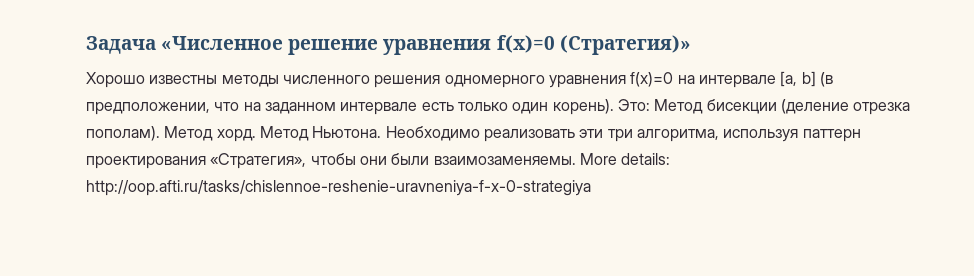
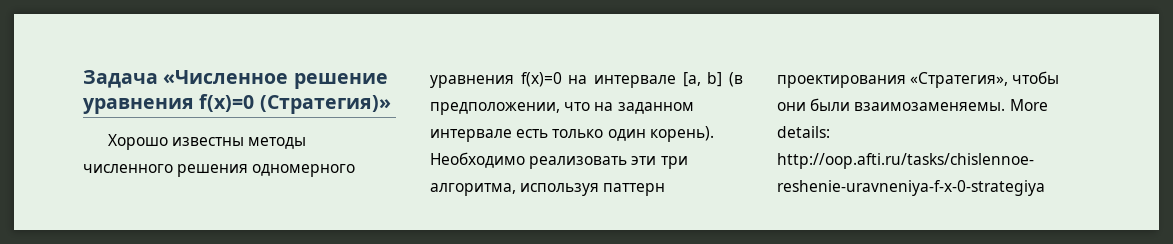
[617,99,911,115] [86,126,382,142] Это: Метод бисекции (деление отрезка пополам). Метод хорд. Метод Ньютона. -> (714, 134) none

